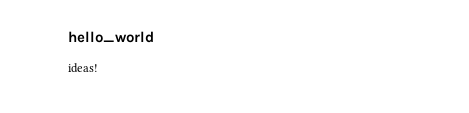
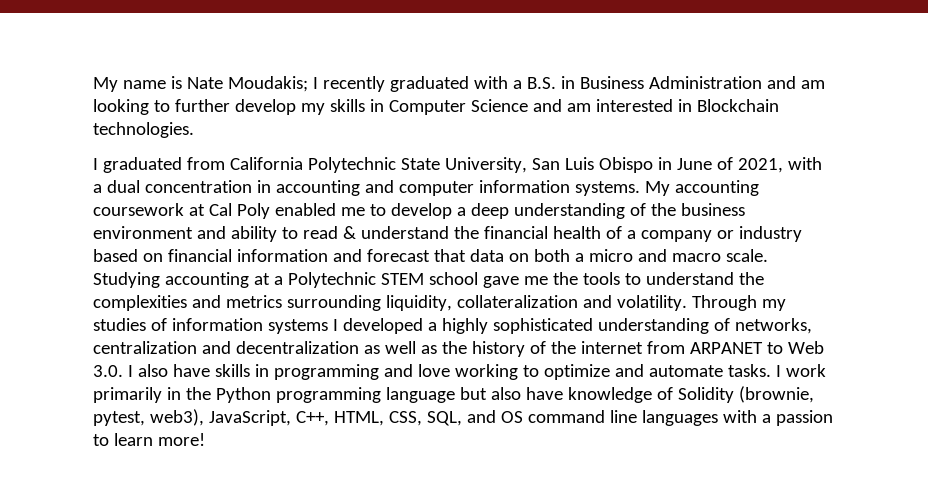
[68,31,154,43] [68,63,98,73] hello_world // ideas! -> [93,76,825,92] [93,99,779,115] [93,122,194,138] [93,157,822,173] [93,180,759,196] [93,203,745,219] [93,226,802,242] [93,249,768,262] [93,272,764,288] [93,295,786,311] [93,318,812,334] [93,341,824,357] [93,364,826,380] [93,386,814,403] [93,409,833,426] [93,433,205,446] My name is Nate Moudakis; I recently graduated with a B.S. in Business Administration and am looking to further develop my skills in Computer Science and am interested in Blockchain technologies. // I graduated from California Polytechnic State University, San Luis Obispo in June of 2021, with a dual concentration in accounting and computer information systems. My accounting coursework at Cal Poly enabled me to develop a deep understanding of the business environment and ability to read & understand the financial health of a company or industry based on financial information and forecast that data on both a micro and macro scale. Studying accounting at a Polytechnic STEM school gave me the tools to understand the complexities and metrics surrounding liquidity, collateralization and volatility. Through my studies of information systems I developed a highly sophisticated understanding of networks, centralization and decentralization as well as the history of the internet from ARPANET to Web 3.0. I also have skills in programming and love working to optimize and automate tasks. I work primarily in the Python programming language but also have knowledge of Solidity (brownie, pytest, web3), JavaScript, C++, HTML, CSS, SQL, and OS command line languages with a passion to learn more!

